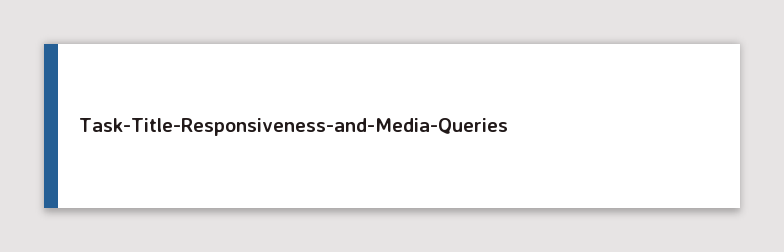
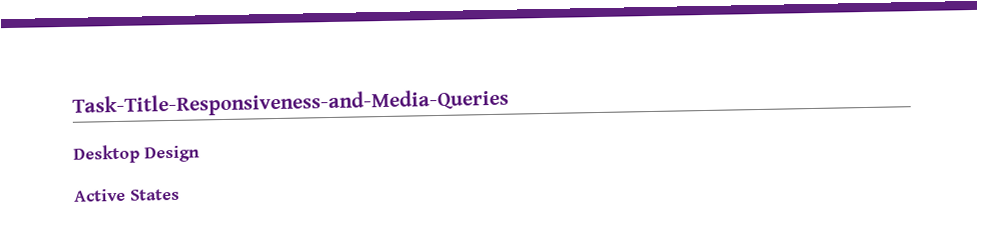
(508, 127) none -> [73,144,200,164] [74,188,180,202] // Desktop Design // Active States

